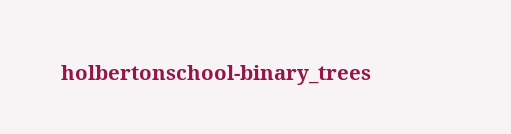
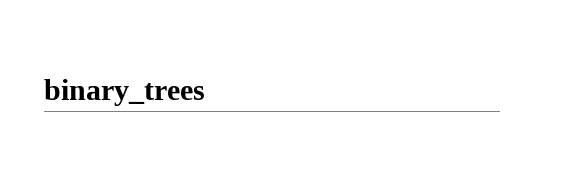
[61,65,371,85] holbertonschool-binary_trees -> [44,79,205,106] binary_trees

